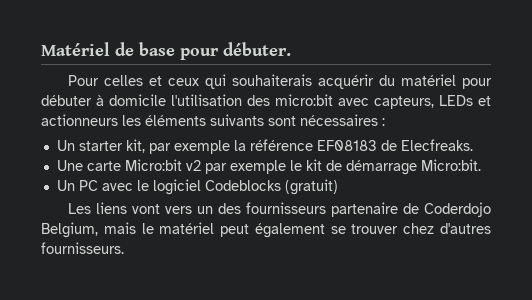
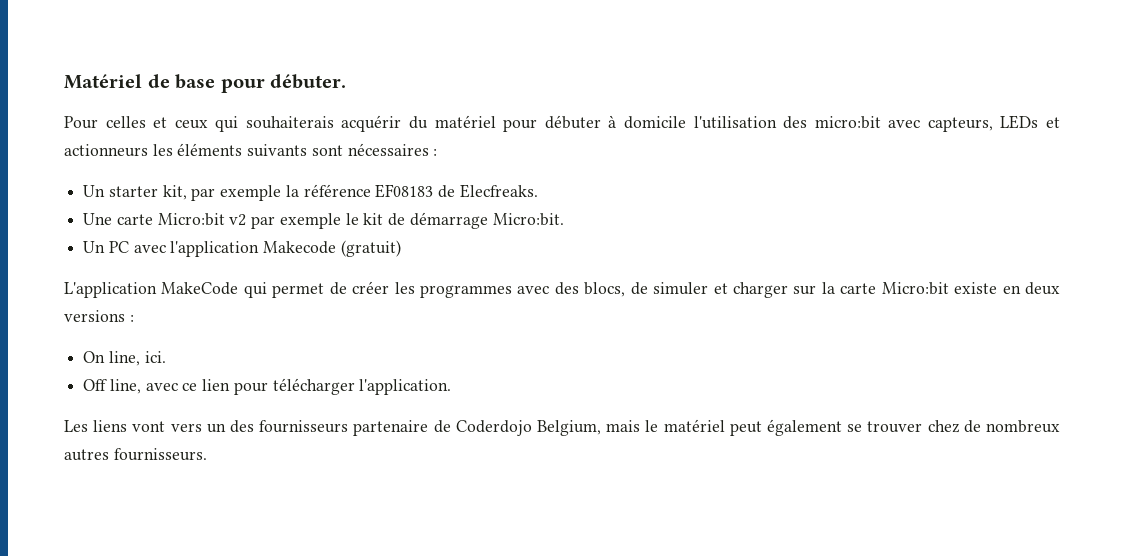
[136,179,338,195] le logiciel Codeblocks (gratuit) -> [170,240,401,257] [64,281,1061,298] [64,310,134,322] [83,351,166,366] [83,378,452,395] l'application Makecode (gratuit) // L'application MakeCode qui permet de créer les programmes avec des blocs, de simuler et charger sur la carte Micro:bit existe en deux versions : // On line, ici. // Off line, avec ce lien pour télécharger l'application.
[439,223,491,234] d'autres -> [963,420,1061,433] [64,449,109,461] de nombreux autres

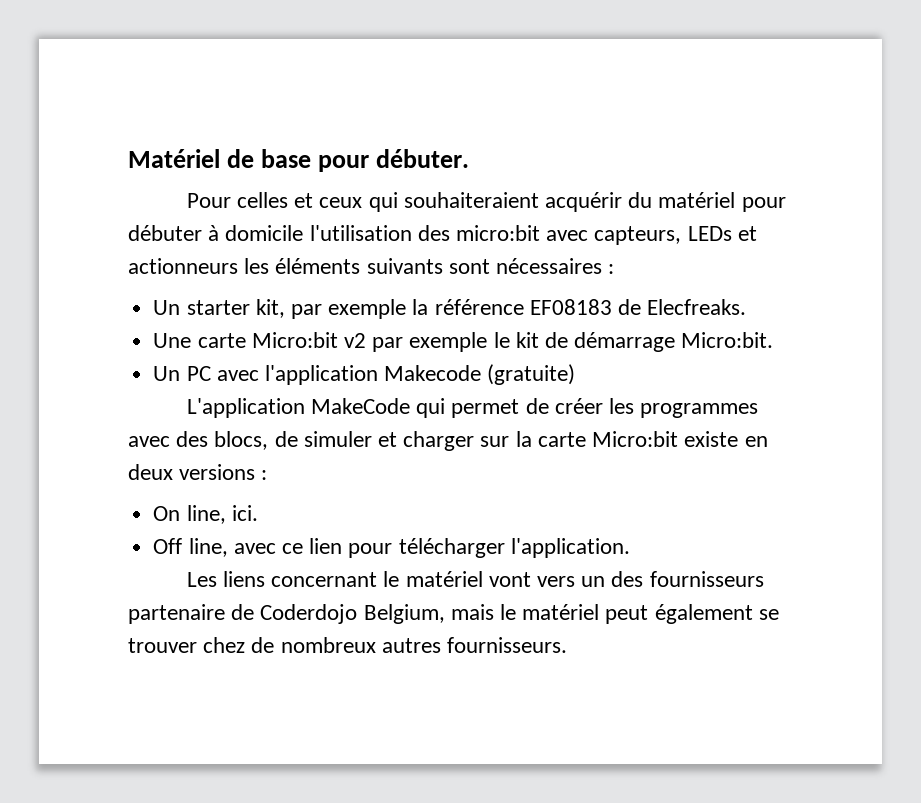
[245,116,334,129] souhaiterais -> [403,192,539,208] souhaiteraient
[340,240,401,257] (gratuit) -> [487,364,576,385] (gratuite)
(128, 426) none -> [271,571,483,587] concernant le matériel

